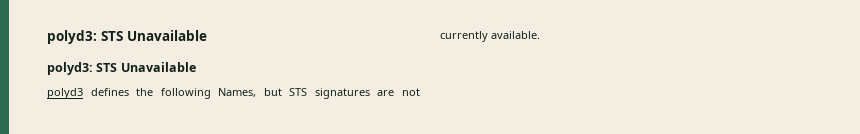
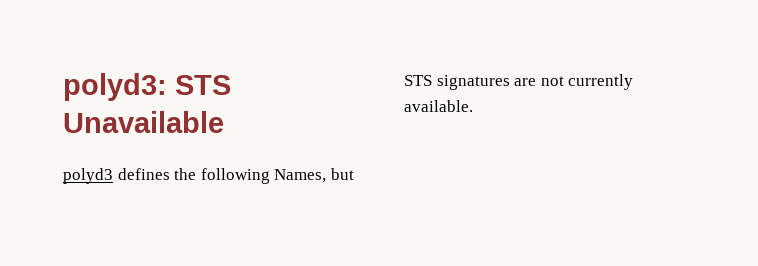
[47,30,207,44] [47,62,196,75] polyd3: STS Unavailable // polyd3: STS Unavailable -> [63,73,231,101] [63,111,224,133] polyd3: STS Unavailable

